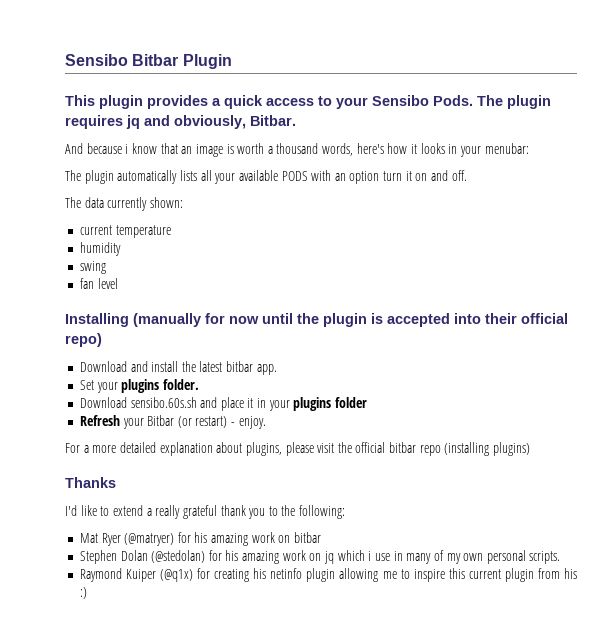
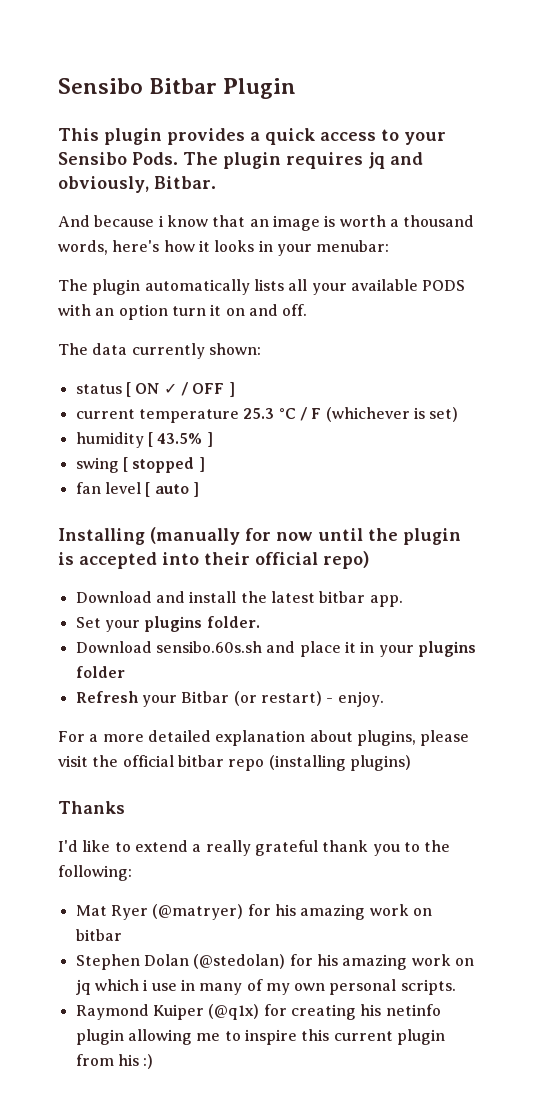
[79,225,171,238] [79,242,121,256] [79,261,106,274] current temperature // humidity // swing -> [75,382,235,397] [75,407,459,423] [75,432,213,448] [75,457,205,473] status [ ON ✓ / OFF ] // current temperature 25.3 °C / F (whichever is set) // humidity [ 43.5% ] // swing [ stopped ]
(118, 283) none -> [145,482,199,497] [ auto ]

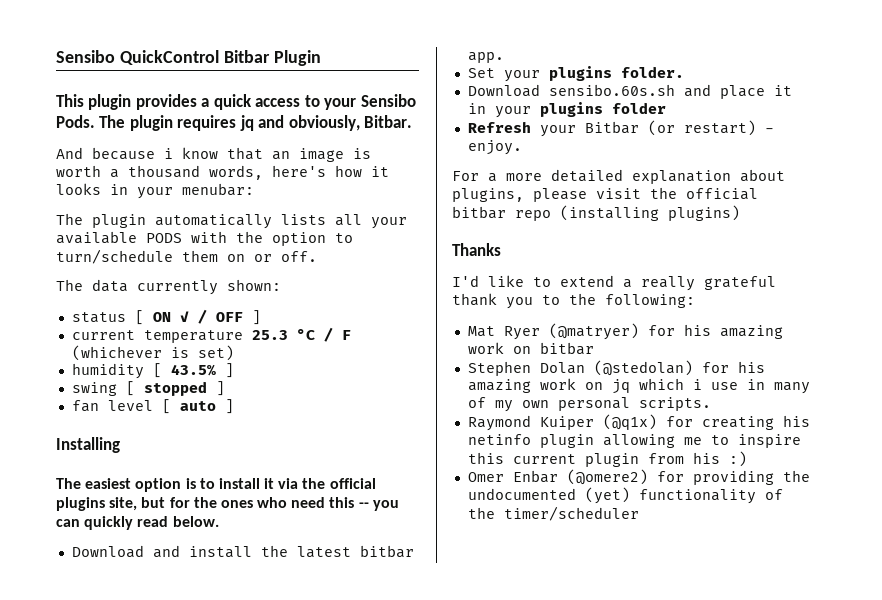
[58,78,143,94] Sensibo -> [56,50,219,65] Sensibo QuickControl
[95,304,278,320] an option turn it on and -> [236,231,353,246] [56,249,272,264] the option to turn/schedule them on or
[150,527,461,545] [58,551,369,569] (manually for now until the plugin is accepted into their official repo) -> [56,478,376,492] [56,497,399,511] [56,516,219,530] // The easiest option is to install it via the official plugins site, but for the ones who need this -- you can quickly read below.
(154, 1061) none -> [467,469,810,485] [467,487,783,504] [467,506,639,521] // Omer Enbar (@omere2) for providing the undocumented (yet) functionality of the timer/scheduler

